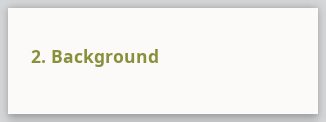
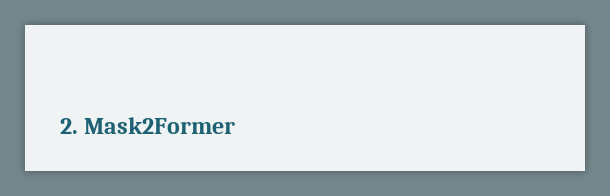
[51,49,159,67] Background -> [84,117,236,134] Mask2Former

